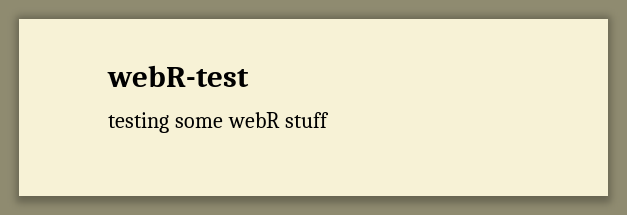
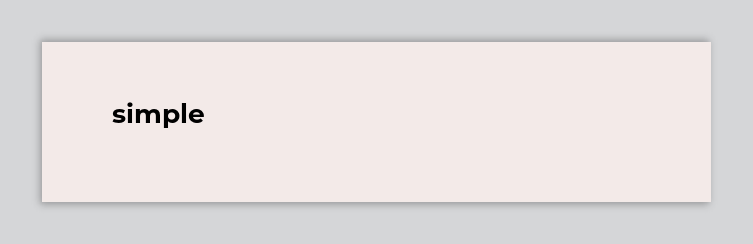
[107,65,249,87] [108,112,329,133] webR-test // testing some webR stuff -> [112,102,205,128] simple

